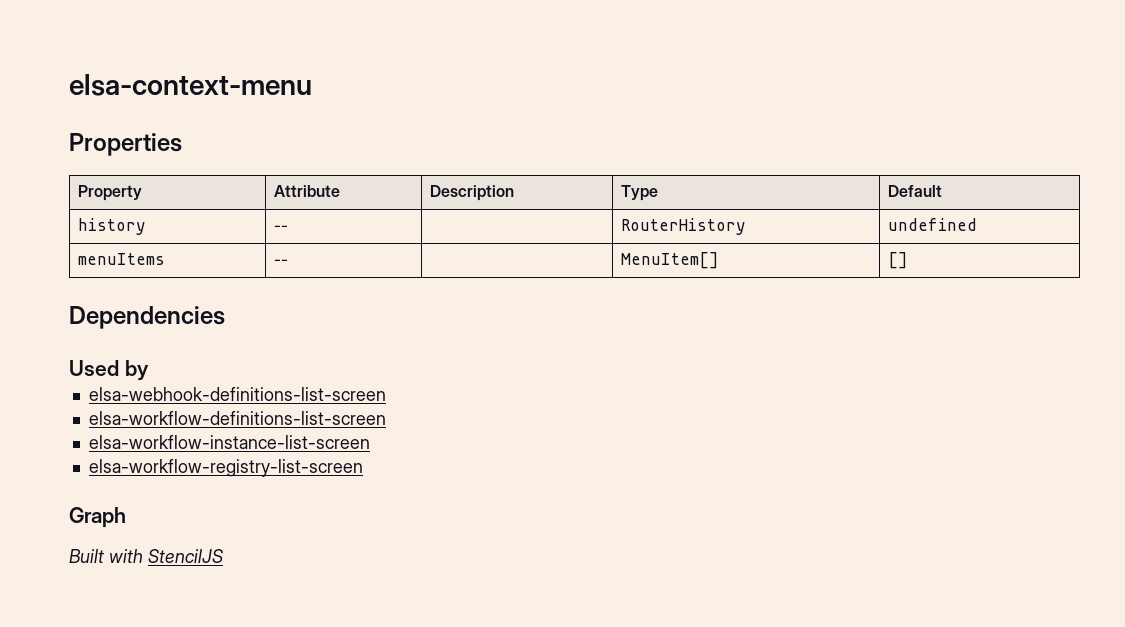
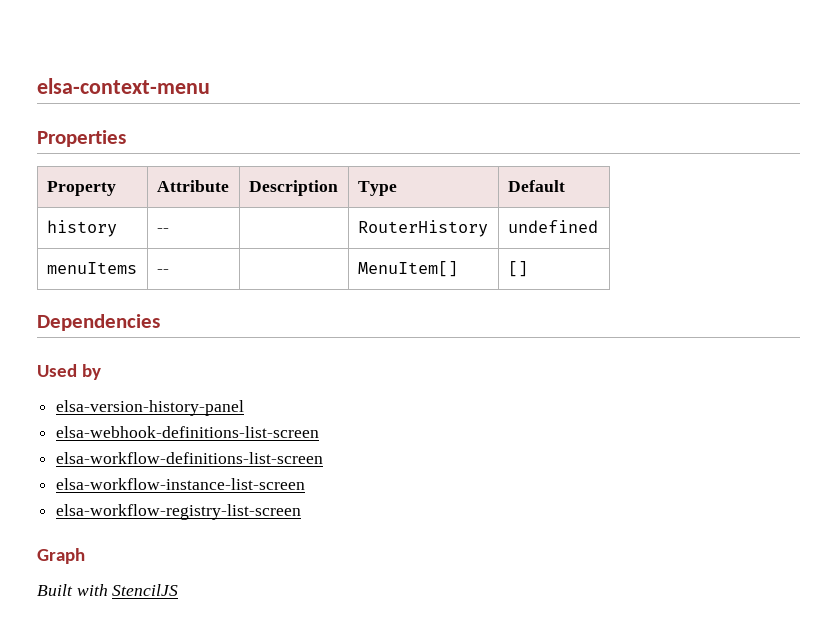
(149, 370) none -> [56,400,245,416] // elsa-version-history-panel

